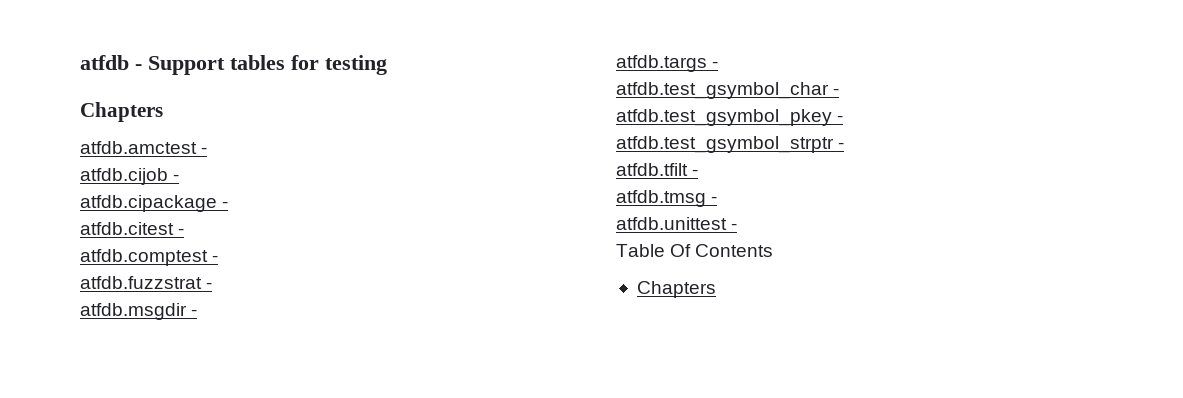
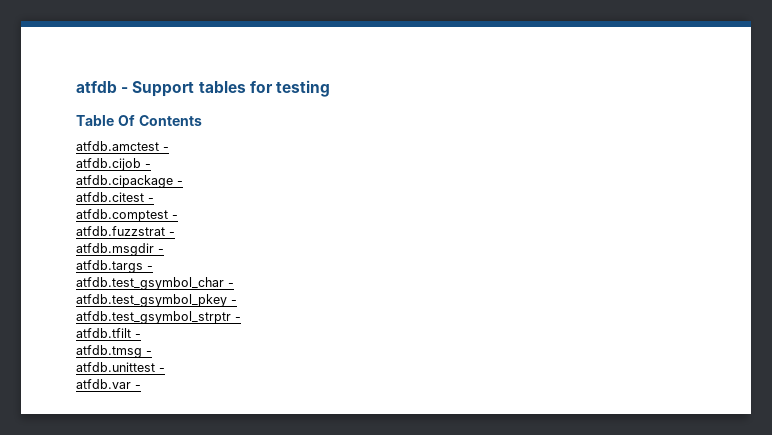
[80,102,163,122] Chapters -> [76,115,202,126] Table Of Contents
[616,244,774,257] [636,281,716,298] Table Of Contents // Chapters -> [76,379,141,389] atfdb.var -

